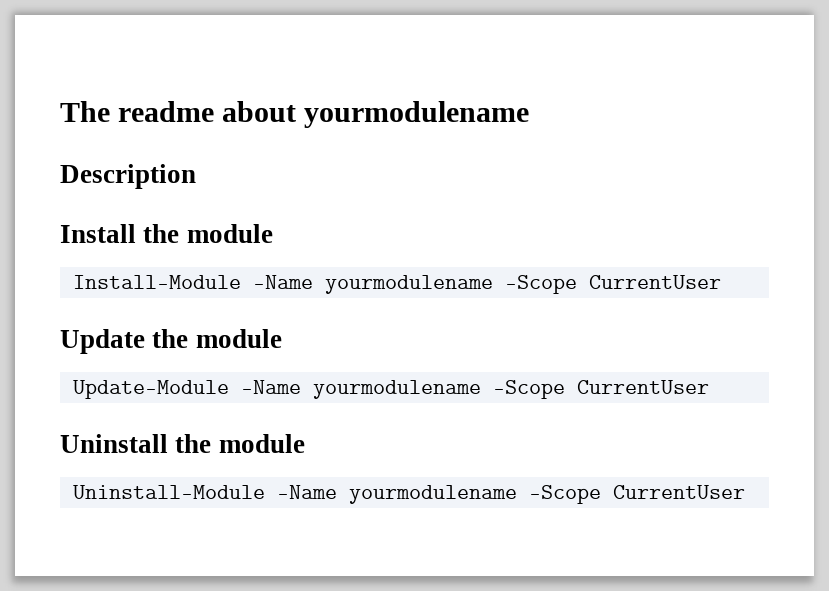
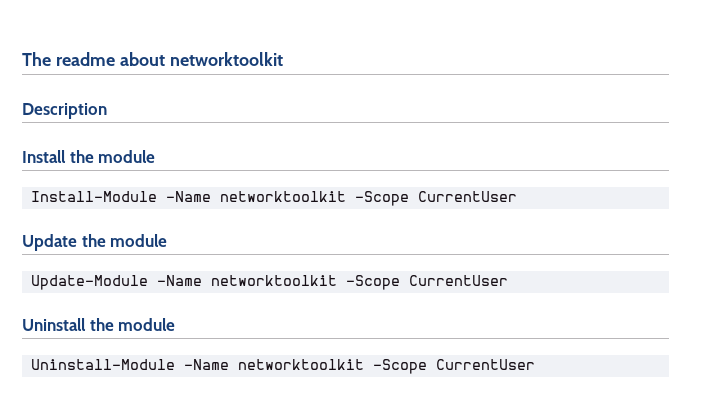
[304,101,530,128] yourmodulename -> [169,52,283,66] networktoolkit
[324,275,493,294] yourmodulename -> [220,191,347,202] networktoolkit
[312,380,481,399] yourmodulename -> [211,275,338,286] networktoolkit
[348,485,517,504] yourmodulename -> [238,359,365,370] networktoolkit

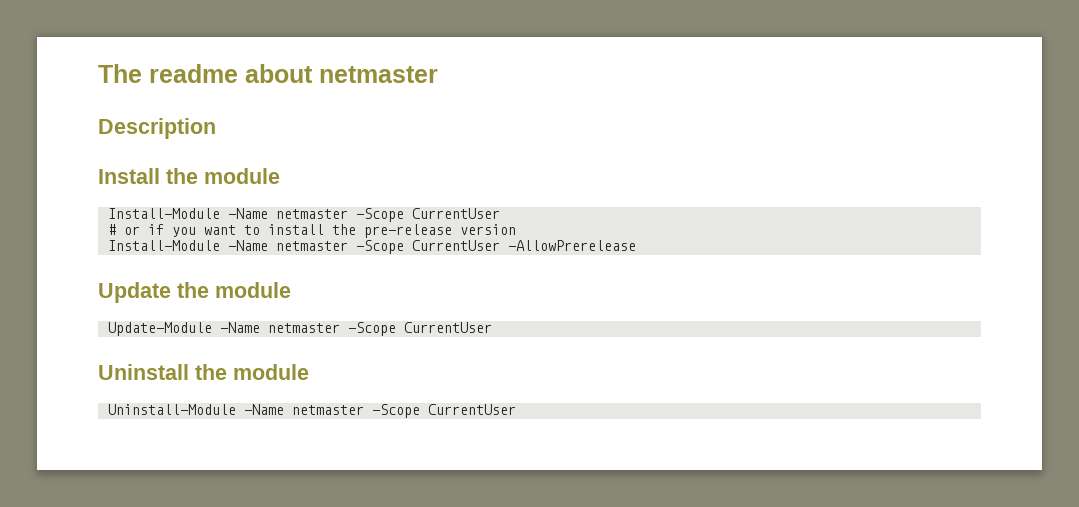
[169,52,283,66] networktoolkit -> [319,66,438,83] netmaster
[220,191,518,206] networktoolkit -Scope CurrentUser -> [276,208,501,222] [108,224,517,238] [108,240,637,254] netmaster -Scope CurrentUser // # or if you want to install the pre-release version // Install-Module -Name netmaster -Scope CurrentUser -AllowPrerelease
[211,275,338,286] networktoolkit -> [268,323,341,333] netmaster
[238,359,365,370] networktoolkit -> [292,405,365,415] netmaster

